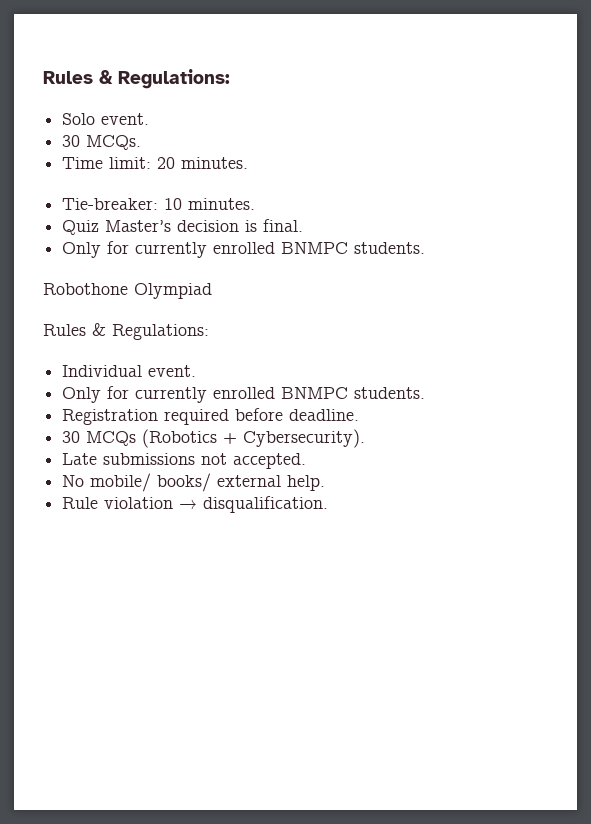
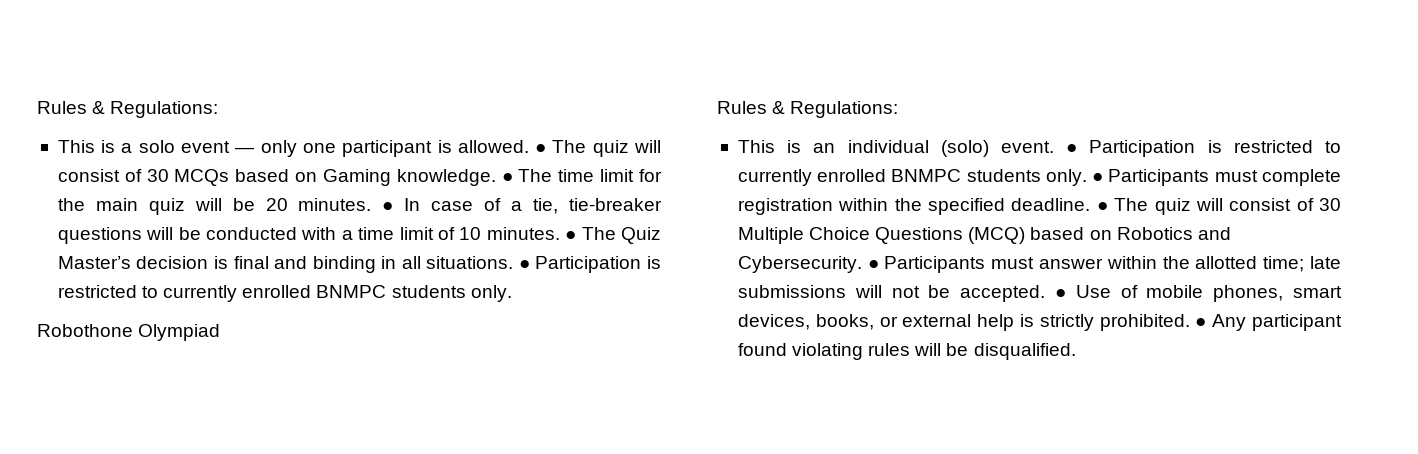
[43,69,230,89] [62,113,150,125] [62,135,142,150] [62,157,249,169] [62,198,159,210] Rules & Regulations: // Solo event. // 30 MCQs. // Time limit: 20 minutes. // Tie-breaker: -> [37,101,219,118] [57,140,661,157] [57,169,662,186] [57,198,662,215] [57,227,456,244] Rules & Regulations: // This is a solo event — only one participant is allowed. ● The quiz will consist of 30 MCQs based on Gaming knowledge. ● The time limit for the main quiz will be 20 minutes. ● In case of a tie, tie-breaker questions will be conducted with a time limit of
(256, 204) // -> [565,227,616,240] ● The
[263,219,304,232] [62,241,426,258] final. // Only for currently enrolled BNMPC students. -> [233,256,661,273] [57,285,512,302] final and binding in all situations. ● Participation is restricted to currently enrolled BNMPC students only.
[62,365,197,377] [62,386,426,403] [62,408,360,425] [62,429,366,448] [62,453,307,469] [62,473,326,492] [62,496,329,513] Individual event. // Only for currently enrolled BNMPC students. // Registration required before deadline. // 30 MCQs (Robotics + Cybersecurity). // Late submissions not accepted. // No mobile/ books/ external help. // Rule violation → disqualification. -> [737,140,1342,157] [737,169,1341,186] [737,198,1341,215] [737,227,1231,244] [737,256,1341,273] [737,285,1342,302] [737,314,1342,331] [737,343,1076,360] This is an individual (solo) event. ● Participation is restricted to currently enrolled BNMPC students only. ● Participants must complete registration within the specified deadline. ● The quiz will consist of 30 Multiple Choice Questions (MCQ) based on Robotics and Cybersecurity. ● Participants must answer within the allotted time; late submissions will not be accepted. ● Use of mobile phones, smart devices, books, or external help is strictly prohibited. ● Any participant found violating rules will be disqualified.

